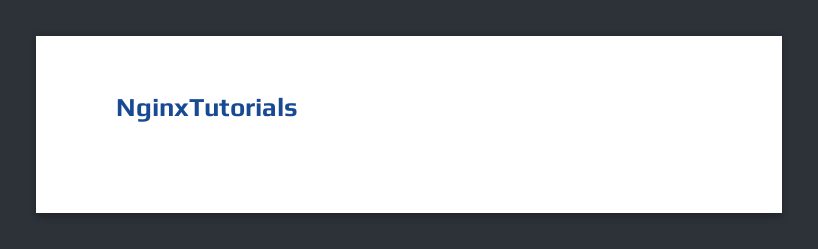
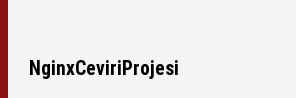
[116,97,298,122] NginxTutorials -> [29,60,179,79] NginxCeviriProjesi

